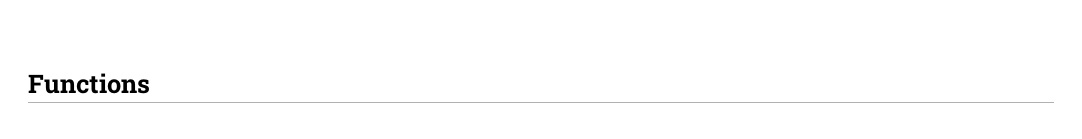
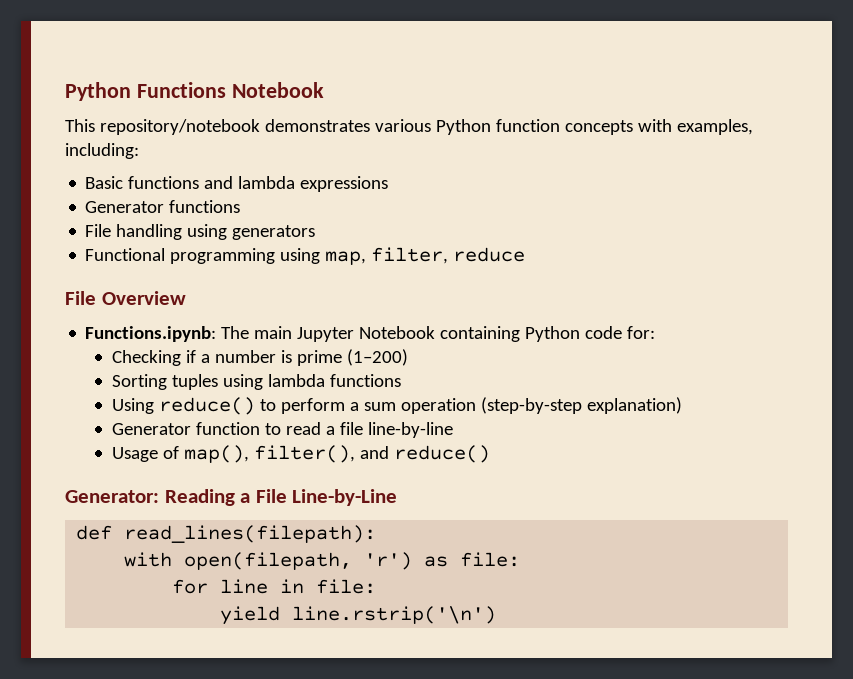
[28,73,150,94] Functions -> [65,82,324,101] [65,119,753,135] [65,143,139,159] [85,176,389,192] [85,200,241,213] [85,224,316,240] [85,247,526,265] [65,291,186,305] [85,326,656,342] [111,349,408,366] [111,374,401,390] [111,397,682,415] [111,422,453,438] [111,445,490,463] [65,489,398,506] [76,525,377,543] [124,552,521,570] [172,579,377,594] [220,606,497,625] Python Functions Notebook // This repository/notebook demonstrates various Python function concepts with examples, including: // Basic functions and lambda expressions // Generator functions // File handling using generators // Functional programming using map, filter, reduce // File Overview // Functions.ipynb: The main Jupyter Notebook containing Python code for: // Checking if a number is prime (1–200) // Sorting tuples using lambda functions // Using reduce() to perform a sum operation (step-by-step explanation) // Generator function to read a file line-by-line // Usage of map(), filter(), and reduce() // Generator: Reading a File Line-by-Line // def read_lines(filepath): // with open(filepath, 'r') as file: // for line in file: // yield line.rstrip('\n')

